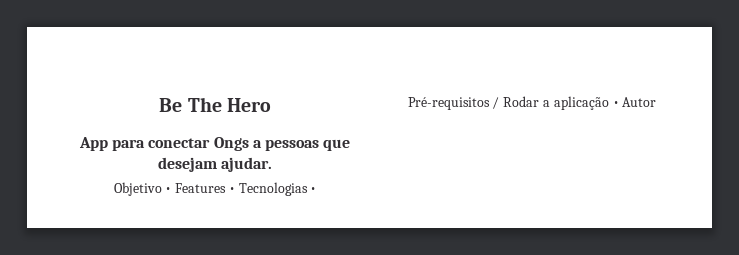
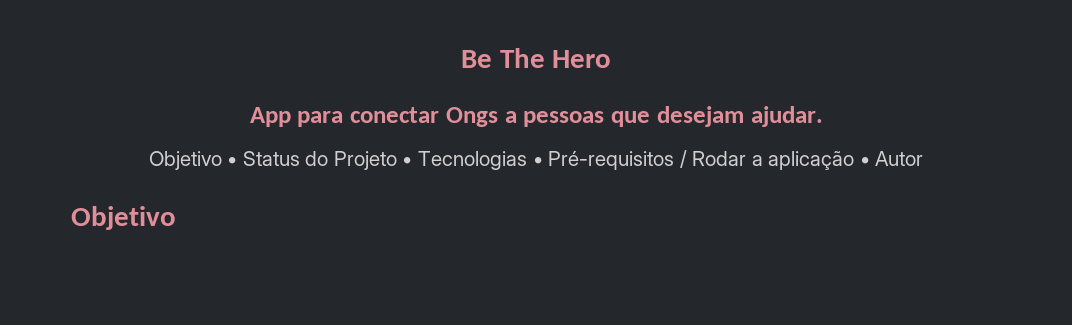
[175,183,227,193] Features -> [242,151,397,170] Status do Projeto
(657, 102) none -> [71,206,176,230] // Objetivo

